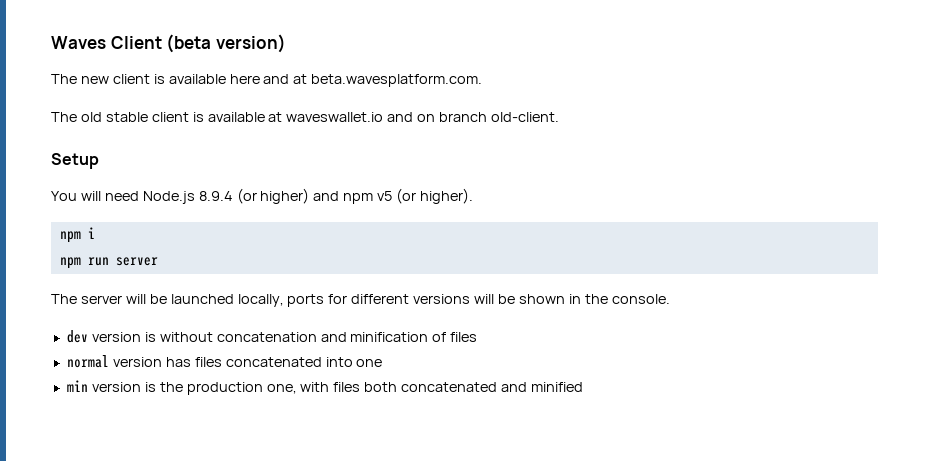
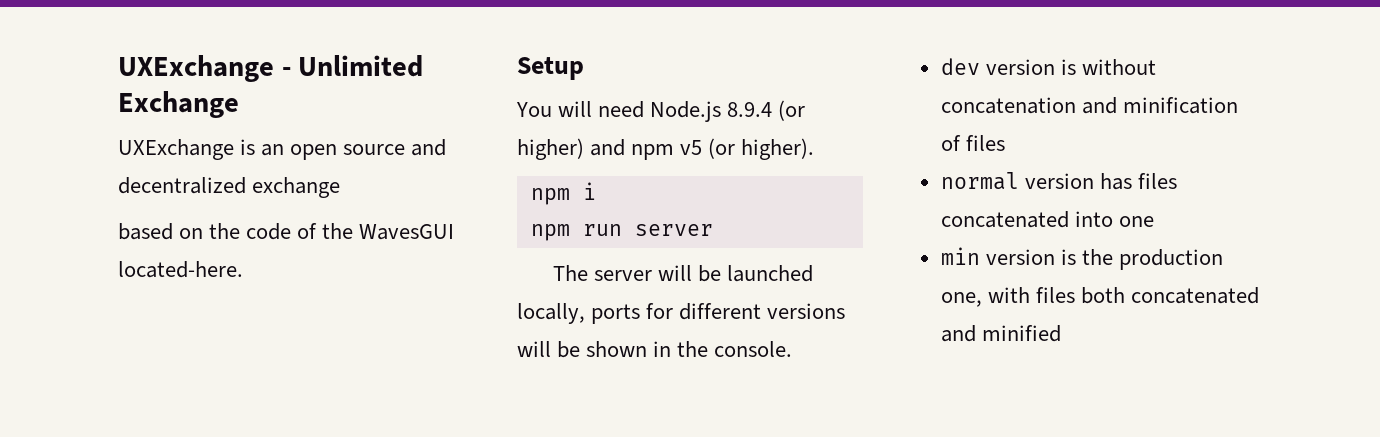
[51,34,286,53] [51,74,483,87] [51,112,560,122] Waves Client (beta version) // The new client is available here and at beta.wavesplatform.com. // The old stable client is available at waveswallet.io and on branch old-client. -> [118,55,424,82] [118,91,239,118] [118,139,447,160] [118,177,341,198] [118,223,455,240] [118,261,243,278] UXExchange - Unlimited Exchange // UXExchange is an open source and decentralized exchange // based on the code of the WavesGUI located-here.

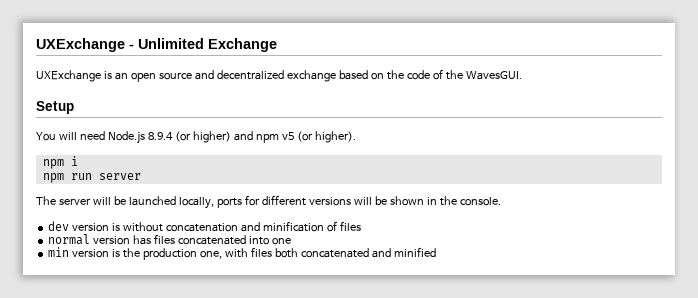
(341, 187) // -> (336, 76) none
[359,224,455,240] [118,261,243,278] WavesGUI located-here. -> [465,71,522,80] WavesGUI.

